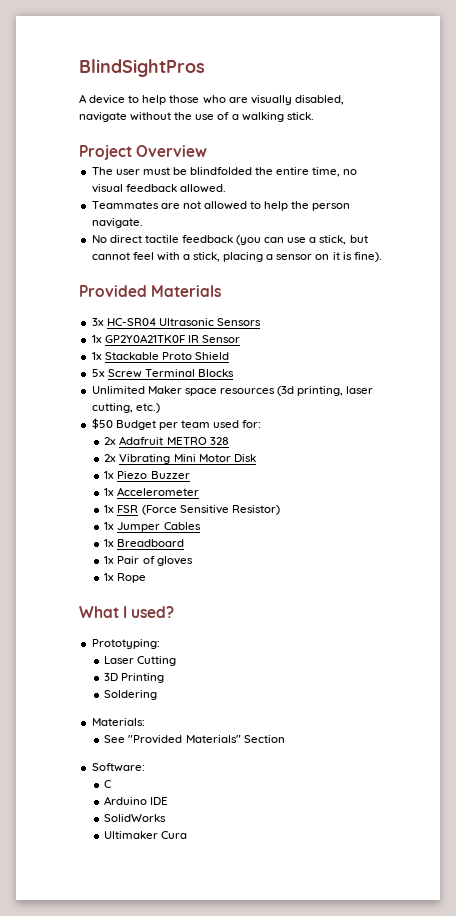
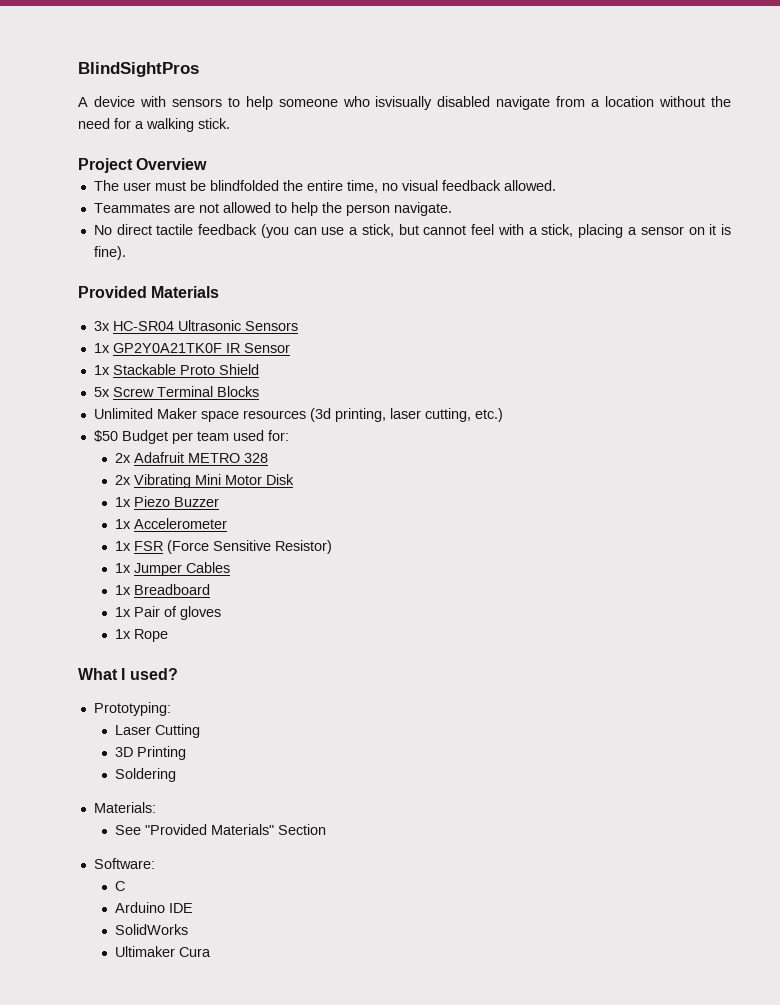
[128,95,344,105] [79,112,230,122] to help those who are visually disabled, navigate without the use of -> [139,96,731,110] [78,118,131,129] with sensors to help someone who isvisually disabled navigate from a location without the need for

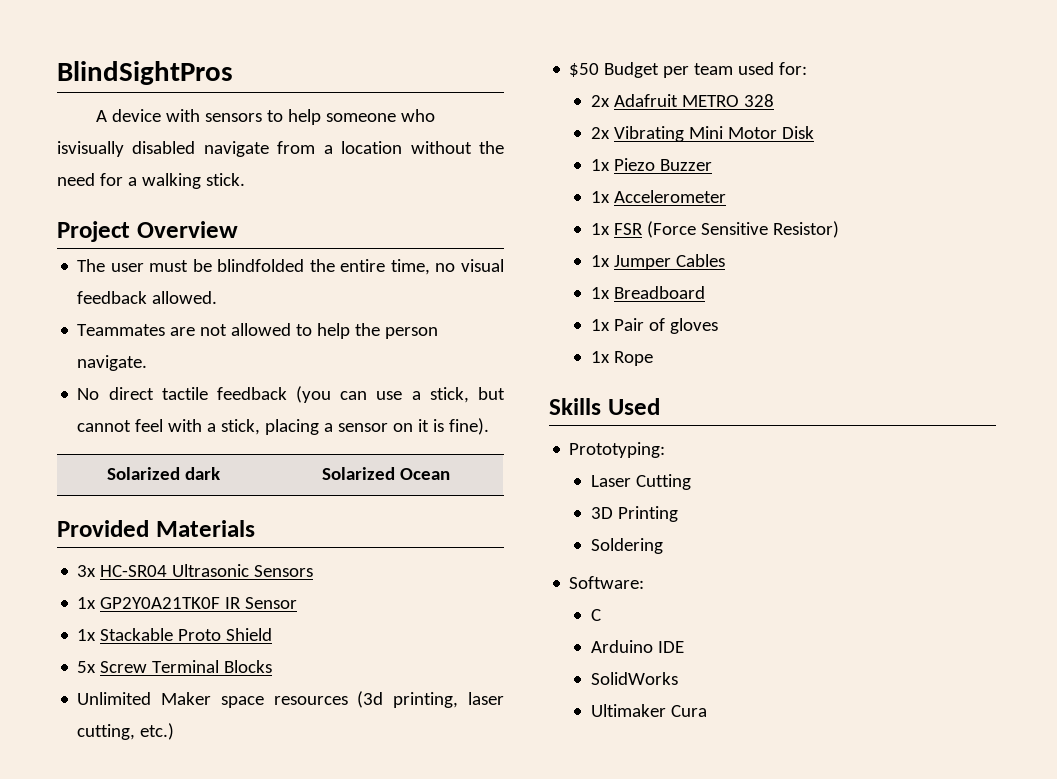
(126, 253) none -> [106,467,220,480] [322,467,450,480] // Solarized dark | Solarized Ocean
[78,668,178,680] What I used? -> [549,398,660,415] Skills Used
[93,802,156,813] [115,824,327,835] // Materials: // See "Provided Materials" Section -> (663, 546) none

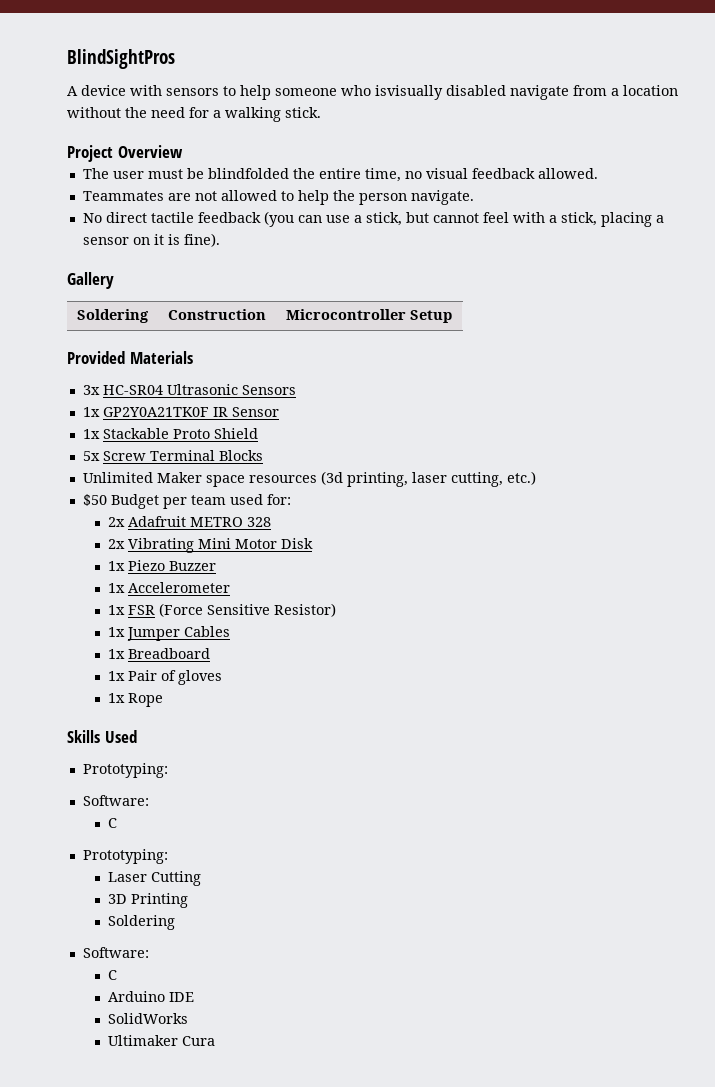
[106,467,220,480] [322,467,450,480] // Solarized dark | Solarized Ocean -> [67,272,114,289] [77,309,149,323] [167,309,266,320] [286,309,452,323] // Gallery // Soldering | Construction | Microcontroller Setup
(666, 450) none -> [82,795,149,806] [107,818,117,828] [82,849,168,864] // Software: // C // Prototyping:

